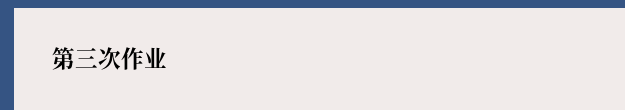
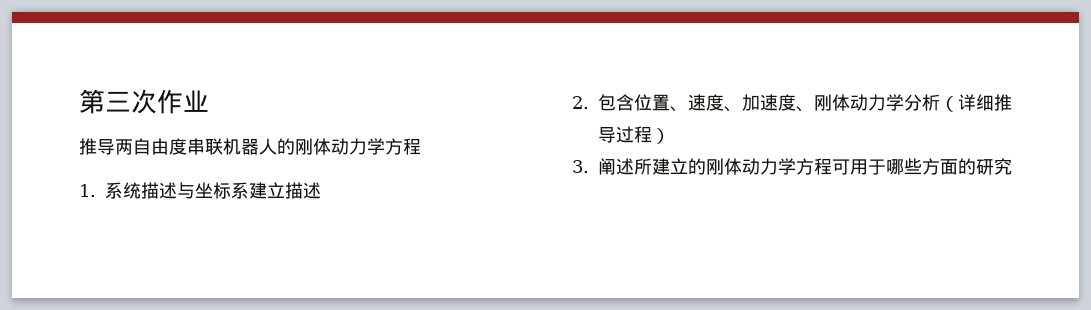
(167, 57) none -> [79,138,421,155] [79,182,321,199] [572,94,1012,112] [598,126,670,144] [572,158,1012,175] // 推导两自由度串联机器人的刚体动力学方程 // 1.系统描述与坐标系建立描述 // 2.包含位置、速度、加速度、刚体动力学分析（详细推导过程） // 3.阐述所建立的刚体动力学方程可用于哪些方面的研究

